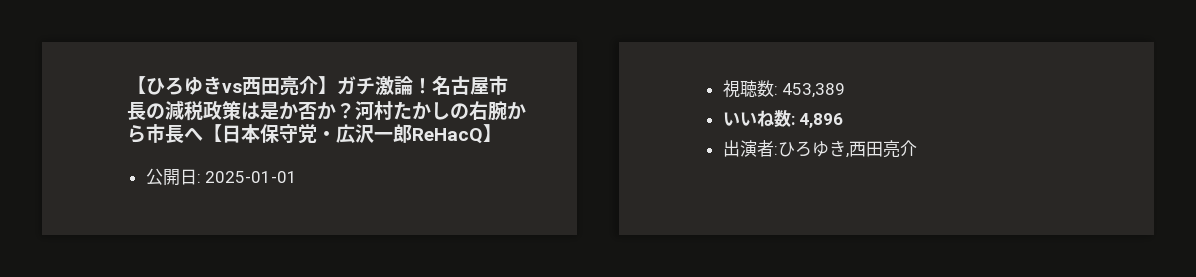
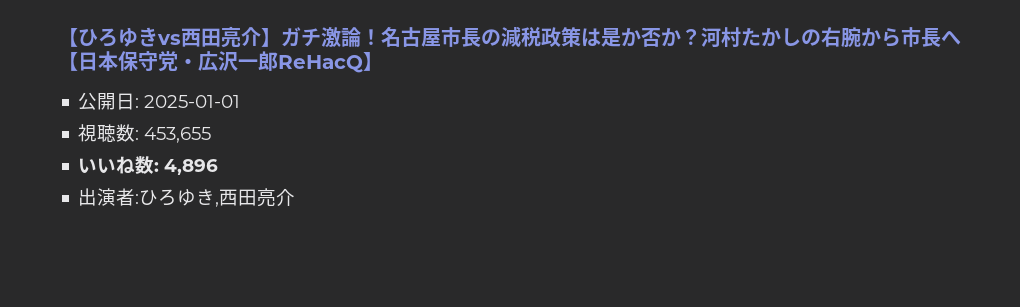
[782,83,846,98] 453,389 -> [144,127,212,143] 453,655

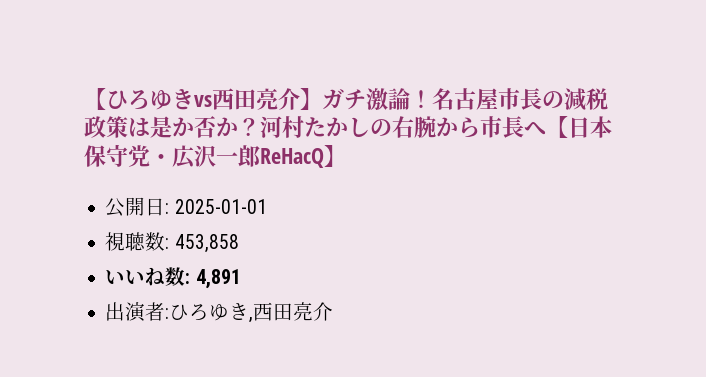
[144,127,212,143] 453,655 -> [174,234,239,253] 453,858
[164,159,219,175] 4,896 -> [195,269,241,289] 4,891

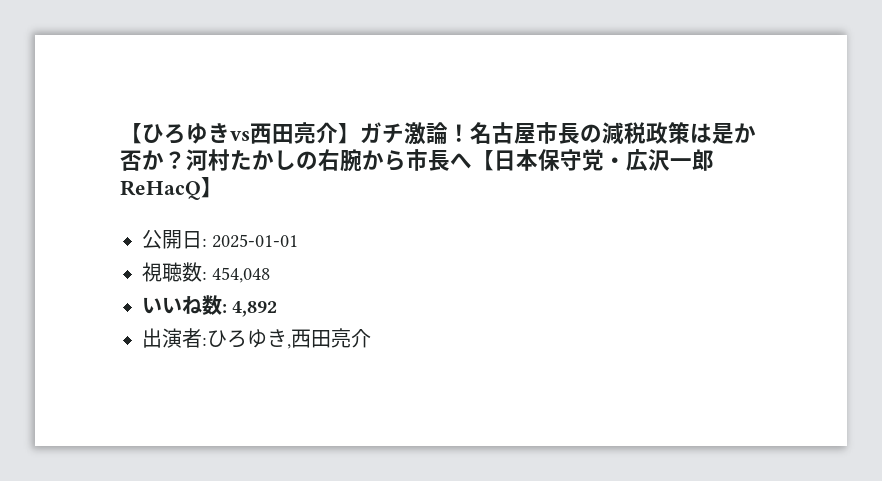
[174,234,239,253] 453,858 -> [212,267,271,283] 454,048
[195,269,241,289] 4,891 -> [232,301,278,317] 4,892

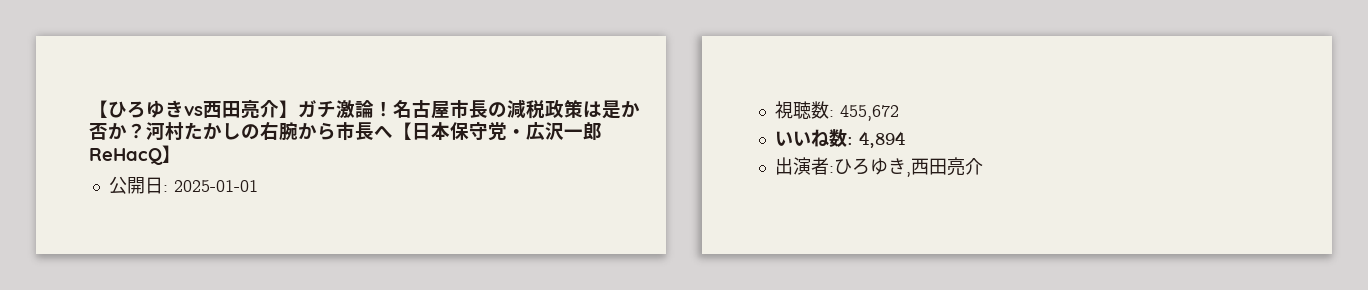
[212,267,271,283] 454,048 -> [839,105,899,121] 455,672
[232,301,278,317] 4,892 -> [858,131,905,148] 4,894

